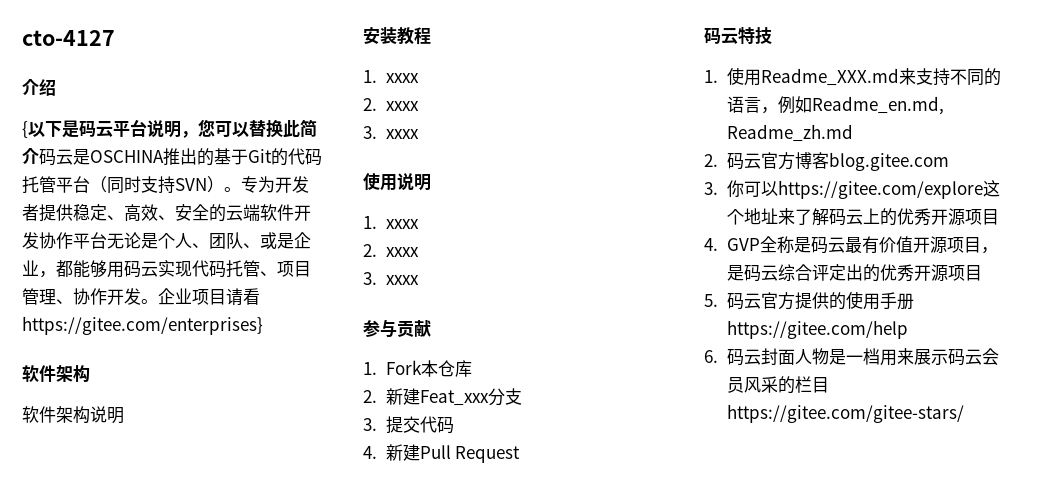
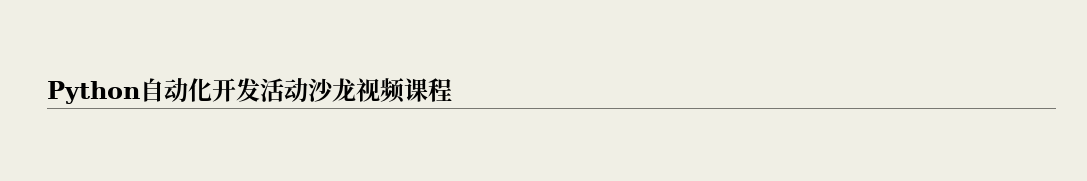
[22,30,115,46] [22,79,56,96] [22,119,317,138] [22,148,322,166] [22,176,309,194] [22,204,311,222] [22,232,311,249] [22,260,311,278] [22,288,260,306] [22,316,263,335] [22,365,90,383] [22,406,124,424] [363,27,431,45] [363,70,419,83] [363,98,419,111] [363,126,419,139] [363,173,431,191] [363,216,419,229] [363,244,419,257] [363,272,419,285] [363,319,431,337] [363,360,472,377] [363,388,522,406] [363,416,454,434] [363,444,521,463] [704,27,772,45] [704,67,1001,86] [726,96,944,115] [726,124,853,142] [704,152,949,171] [704,180,1000,199] [726,208,999,226] [704,236,998,254] [726,264,982,282] [704,291,914,310] [726,320,908,339] [704,348,999,366] [726,376,829,394] [726,404,964,423] cto-4127 // 介绍 // {以下是码云平台说明，您可以替换此简介码云是OSCHINA推出的基于Git的代码托管平台（同时支持SVN）。专为开发者提供稳定、高效、安全的云端软件开发协作平台无论是个人、团队、或是企业，都能够用码云实现代码托管、项目管理、协作开发。企业项目请看https://gitee.com/enterprises} // 软件架构 // 软件架构说明 // 安装教程 // 1. xxxx // 2. xxxx // 3. xxxx // 使用说明 // 1. xxxx // 2. xxxx // 3. xxxx // 参与贡献 // 1. Fork本仓库 // 2.新建Feat_xxx分支 // 3.提交代码 // 4.新建Pull Request // 码云特技 // 1.使用Readme_XXX.md来支持不同的语言，例如Readme_en.md, Readme_zh.md // 2.码云官方博客blog.gitee.com // 3.你可以https://gitee.com/explore这个地址来了解码云上的优秀开源项目 // 4. GVP全称是码云最有价值开源项目，是码云综合评定出的优秀开源项目 // 5.码云官方提供的使用手册https://gitee.com/help // 6.码云封面人物是一档用来展示码云会员风采的栏目https://gitee.com/gitee-stars/ -> [47,78,452,104] Python自动化开发活动沙龙视频课程

